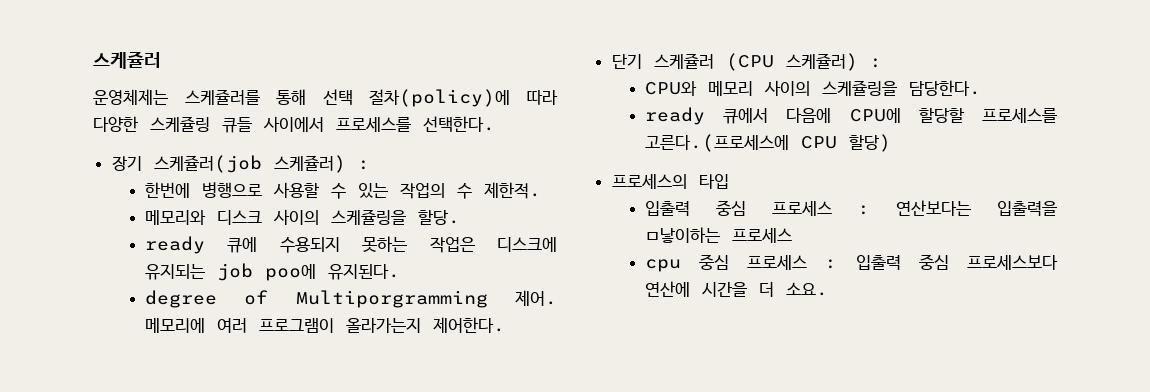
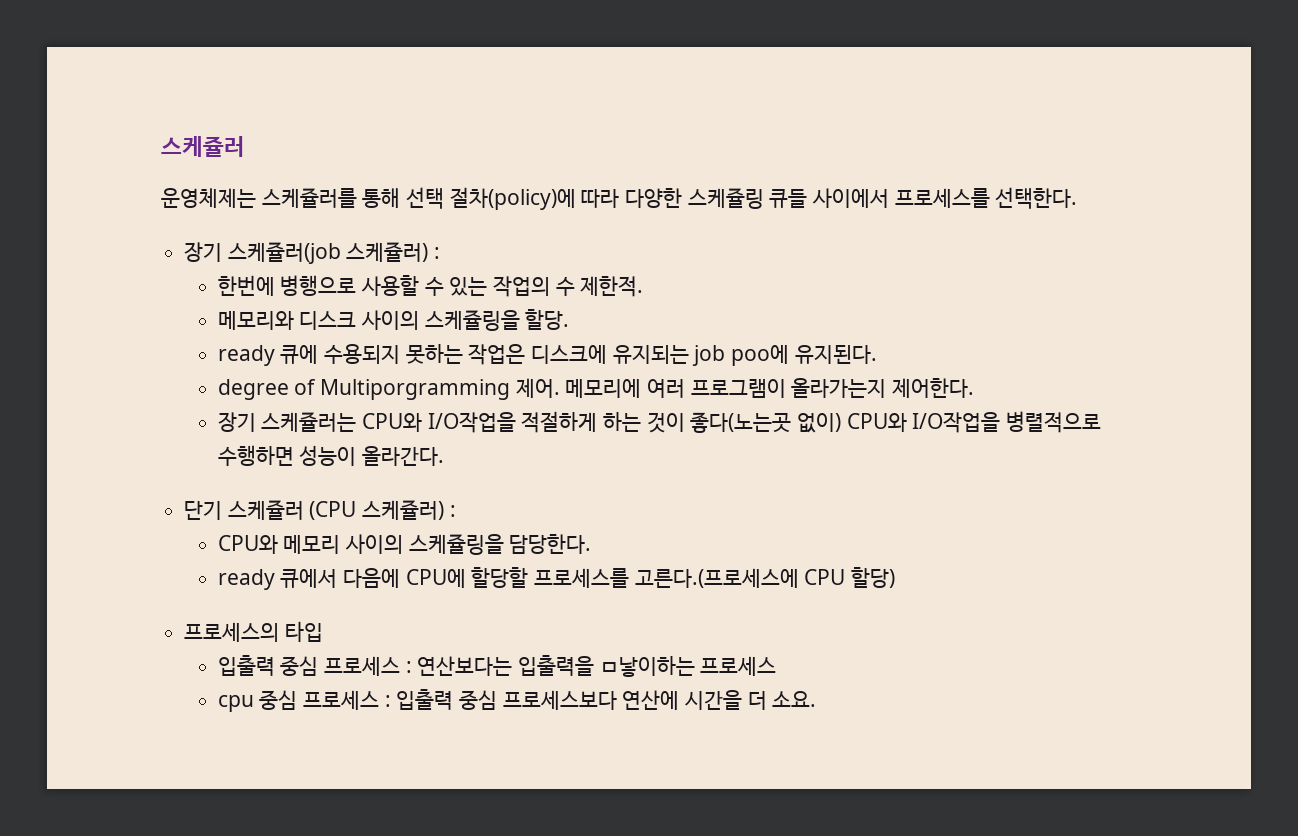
(505, 325) none -> [217,411,1102,433] [217,445,445,466] // 장기 스케쥴러는 CPU와 I/O작업을 적절하게 하는 것이 좋다(노는곳 없이) CPU와 I/O작업을 병렬적으로 수행하면 성능이 올라간다.

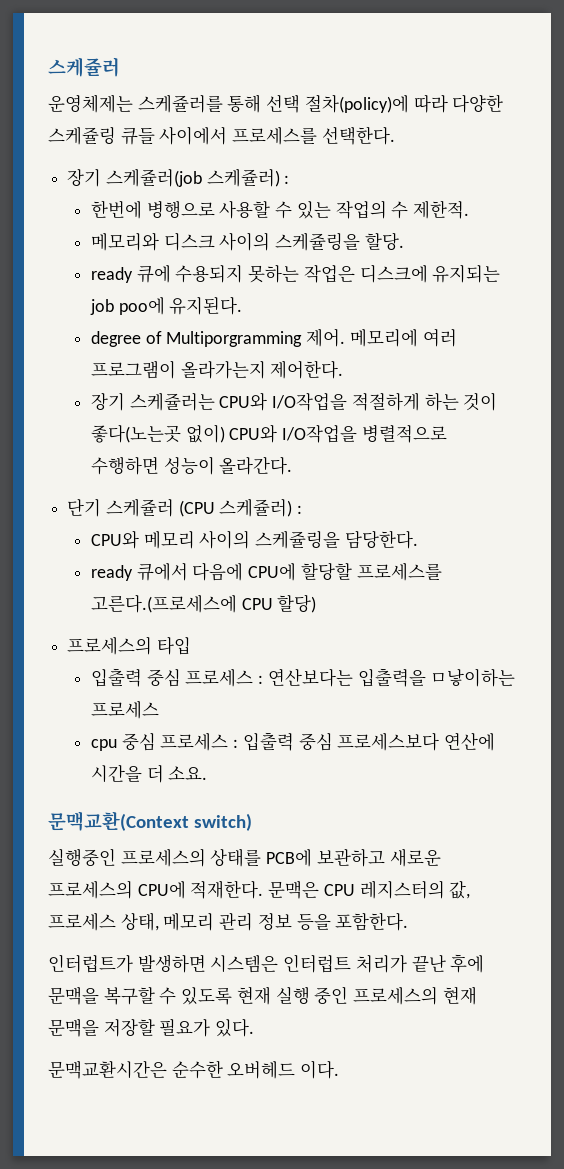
(817, 699) none -> [48,811,252,831] [48,848,441,867] [48,880,471,899] [48,912,409,931] [48,954,485,973] [48,986,477,1005] [48,1018,255,1037] [48,1060,340,1079] // 문맥교환(Context switch) // 실행중인 프로세스의 상태를 PCB에 보관하고 새로운 프로세스의 CPU에 적재한다. 문맥은 CPU 레지스터의 값, 프로세스 상태, 메모리 관리 정보 등을 포함한다. // 인터럽트가 발생하면 시스템은 인터럽트 처리가 끝난 후에 문맥을 복구할 수 있도록 현재 실행 중인 프로세스의 현재 문맥을 저장할 필요가 있다. // 문맥교환시간은 순수한 오버헤드 이다.

